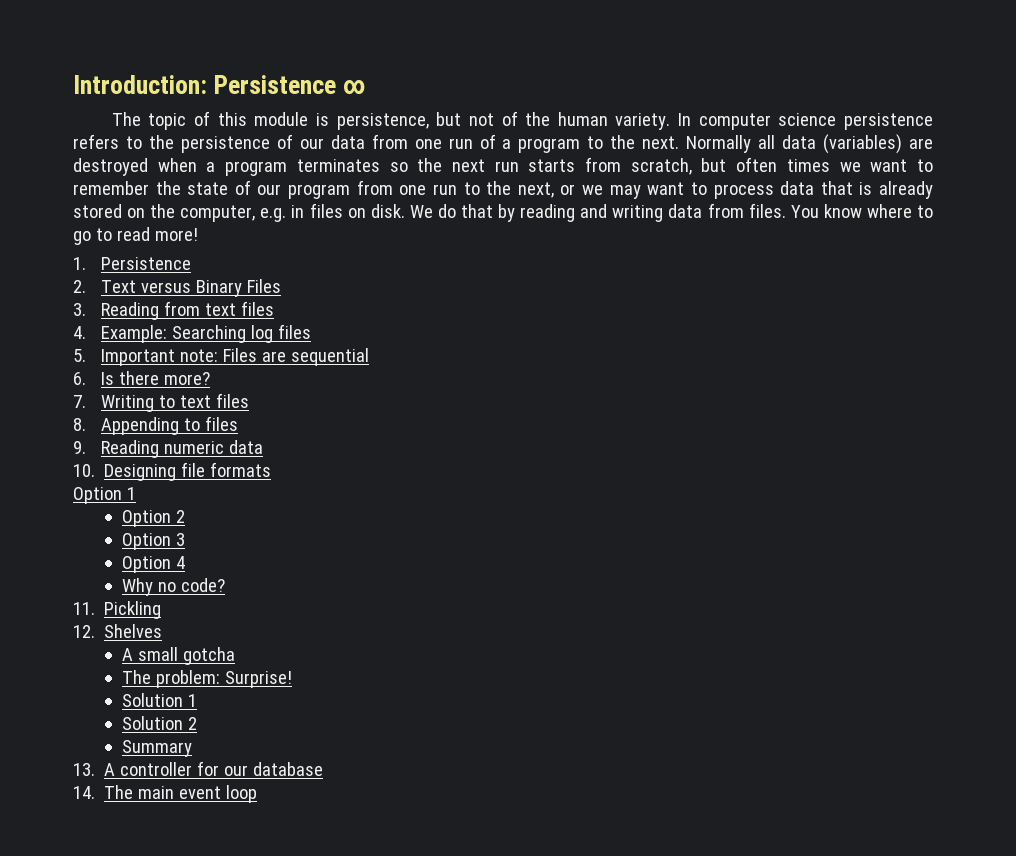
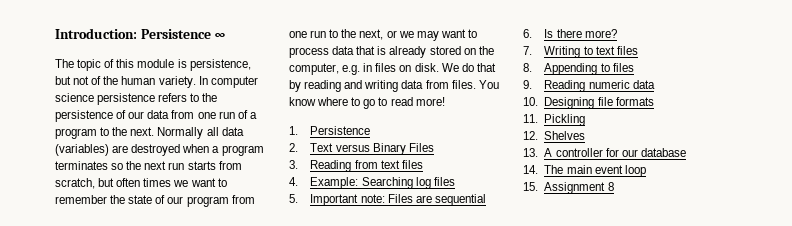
[73,487,136,504] [121,510,185,527] [121,533,185,550] [121,556,185,573] [121,578,225,596] [73,601,162,619] [73,624,163,638] [121,647,235,665] [121,670,292,688] [121,693,197,707] [121,716,197,730] [121,740,192,757] Option 1 // Option 2 // Option 3 // Option 4 // Why no code? // 11. Pickling // 12. Shelves // A small gotcha // The problem: Surprise! // Solution 1 // Solution 2 // Summary -> [523,114,586,126] [523,131,586,140] 11. Pickling // 12. Shelves
(258, 794) none -> [523,182,614,194] // 15. Assignment 8

